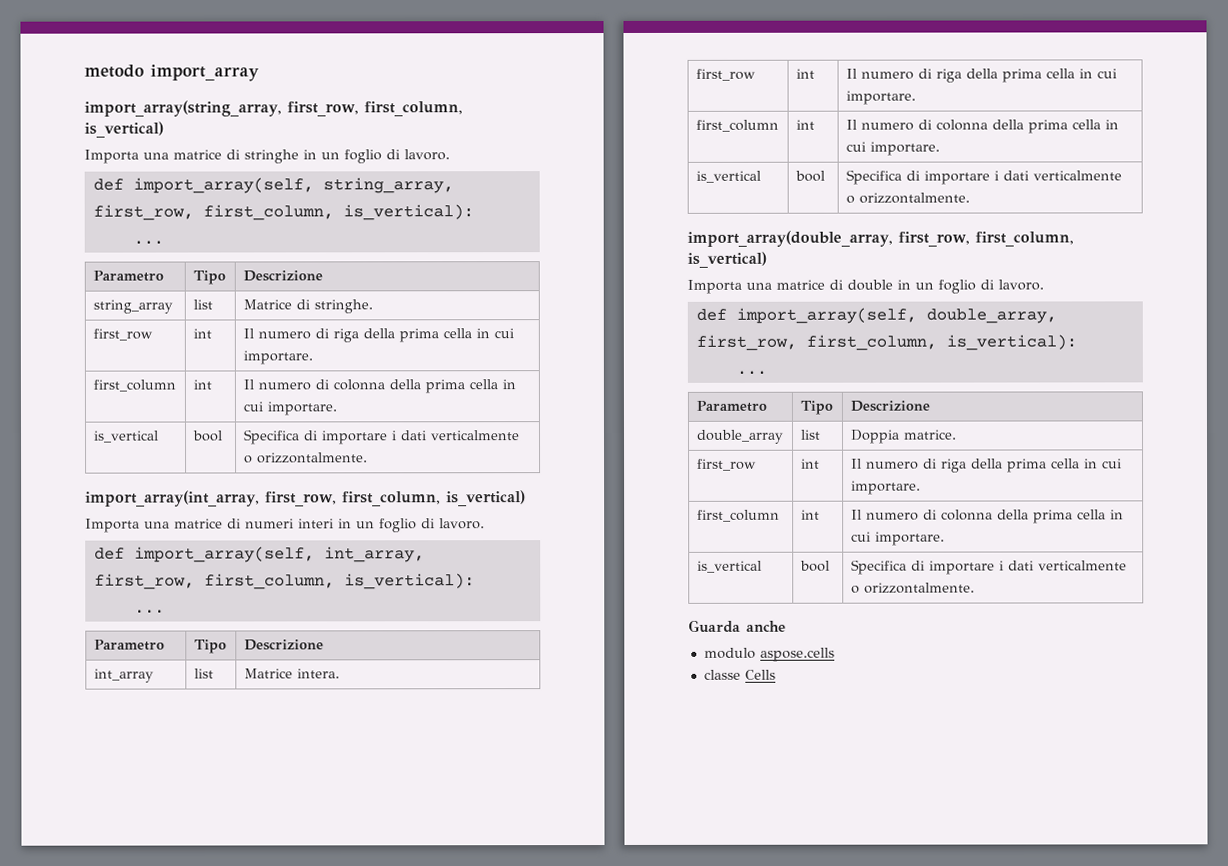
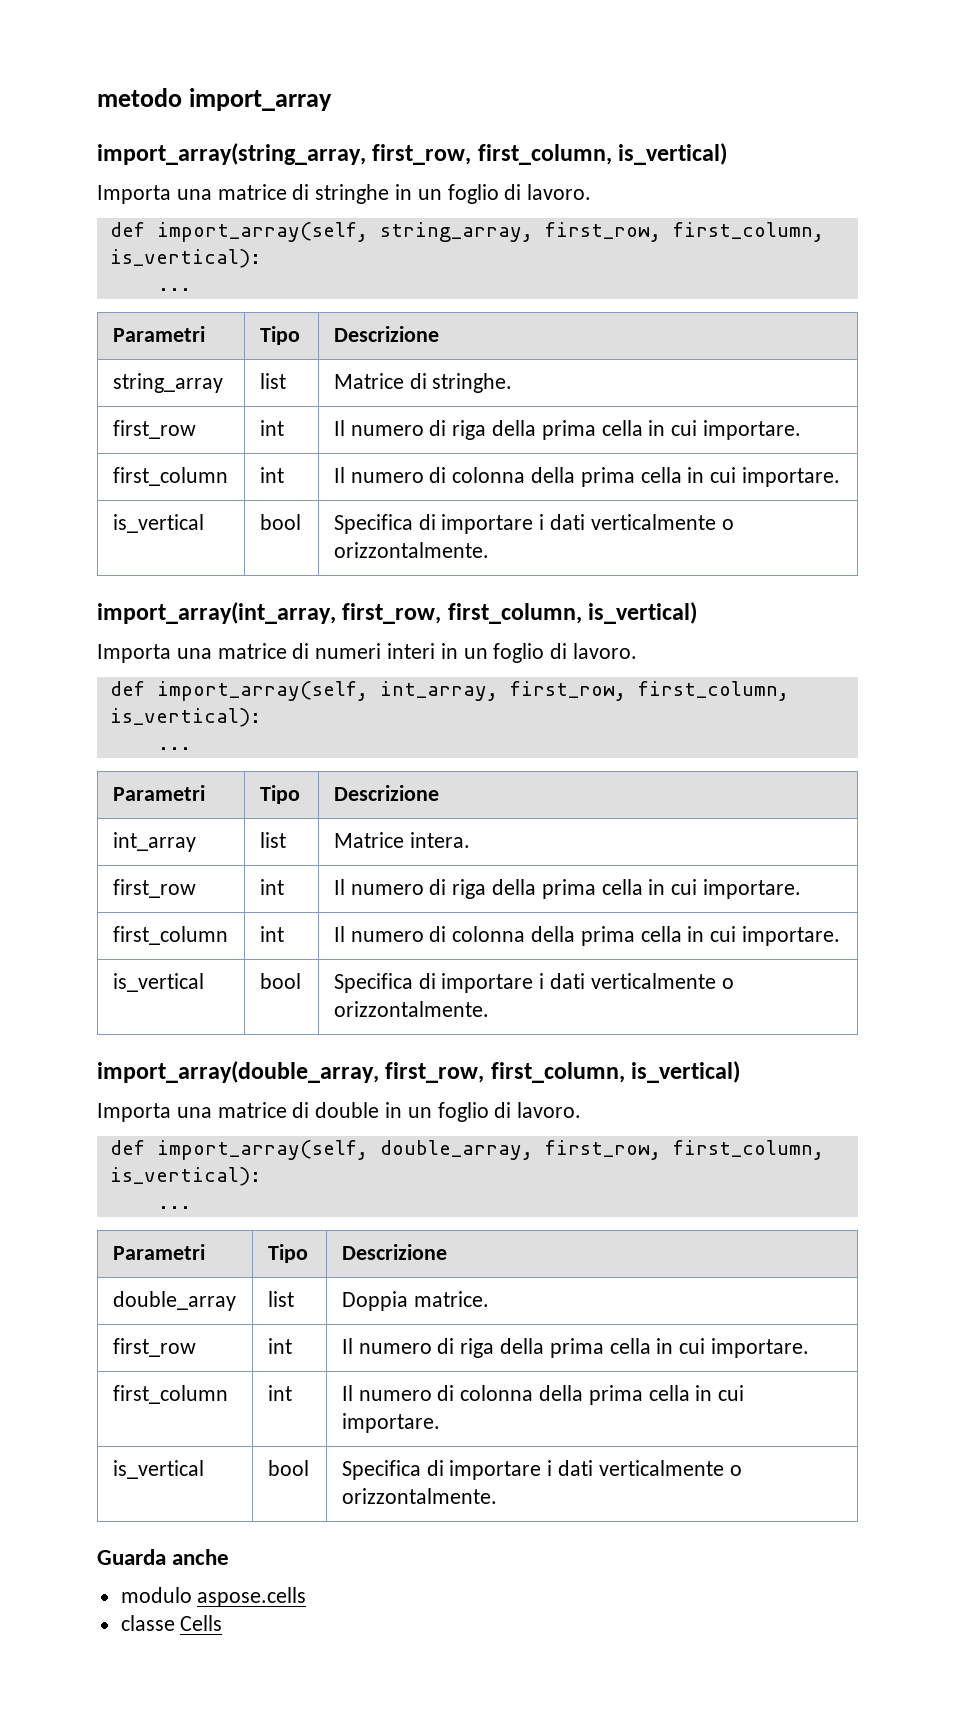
[92,270,164,282] Parametro -> [112,326,205,342] Parametri
[93,639,165,651] Parametro -> [112,785,205,801] Parametri
[695,400,767,412] Parametro -> [112,1244,205,1260] Parametri

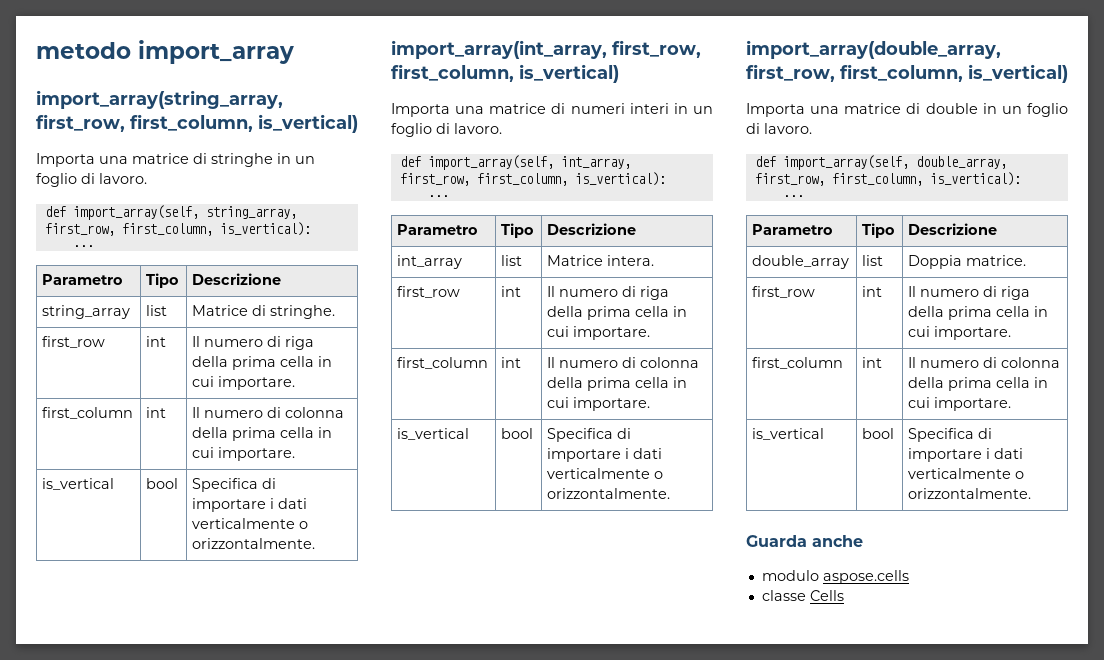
[112,326,205,342] Parametri -> [42,274,124,285] Parametro
[112,785,205,801] Parametri -> [397,224,479,235] Parametro
[112,1244,205,1260] Parametri -> [752,224,834,235] Parametro

